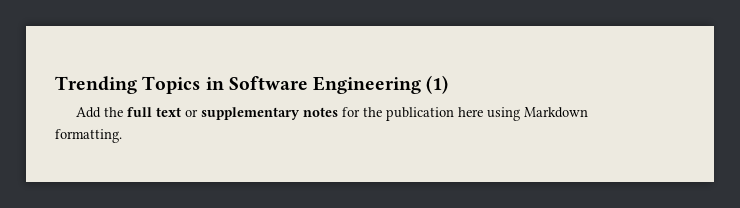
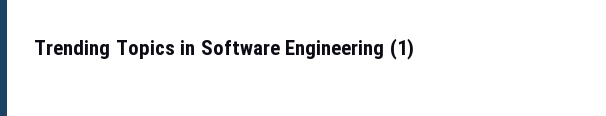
[76,107,589,121] [55,129,122,143] // Add the full text or supplementary notes for the publication here using Markdown formatting. -> (414, 49) none

